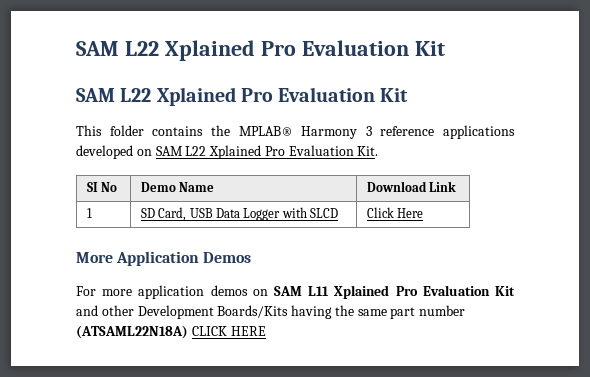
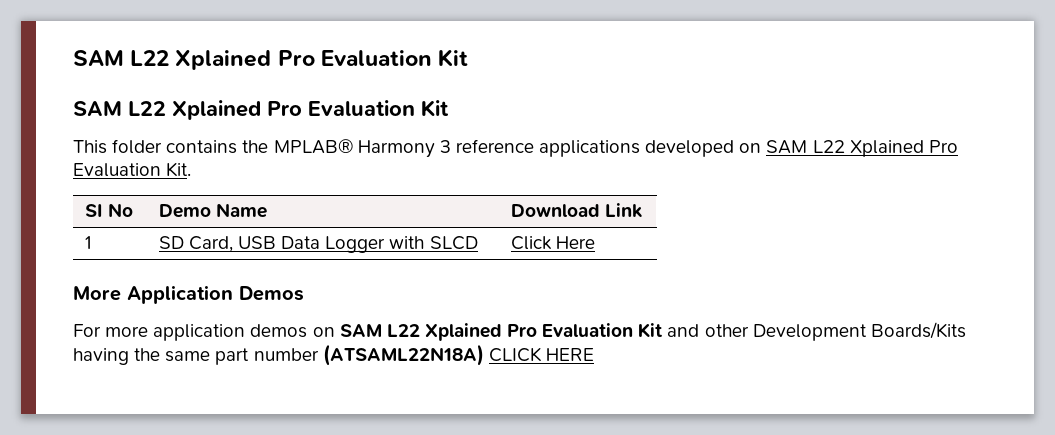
[308,286,330,296] L11 -> [386,324,420,337] L22

